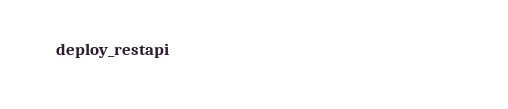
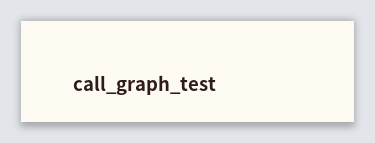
[56,43,169,58] deploy_restapi -> [73,75,216,95] call_graph_test

